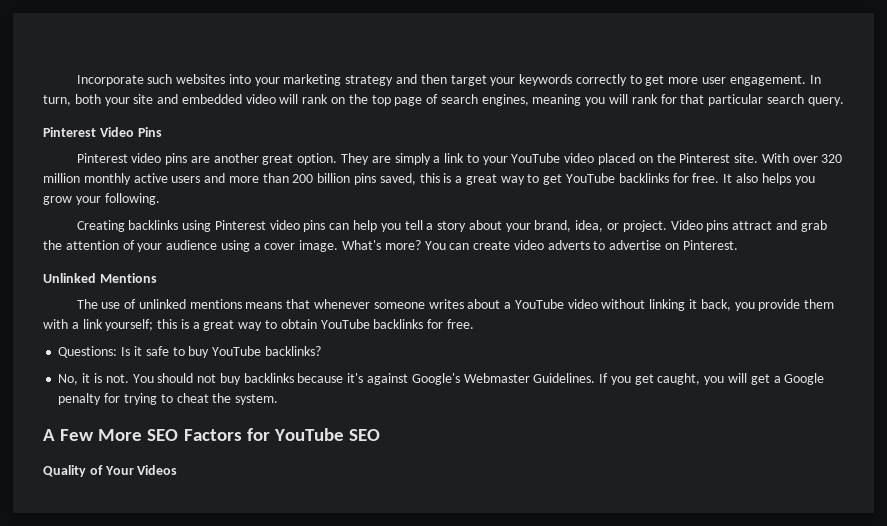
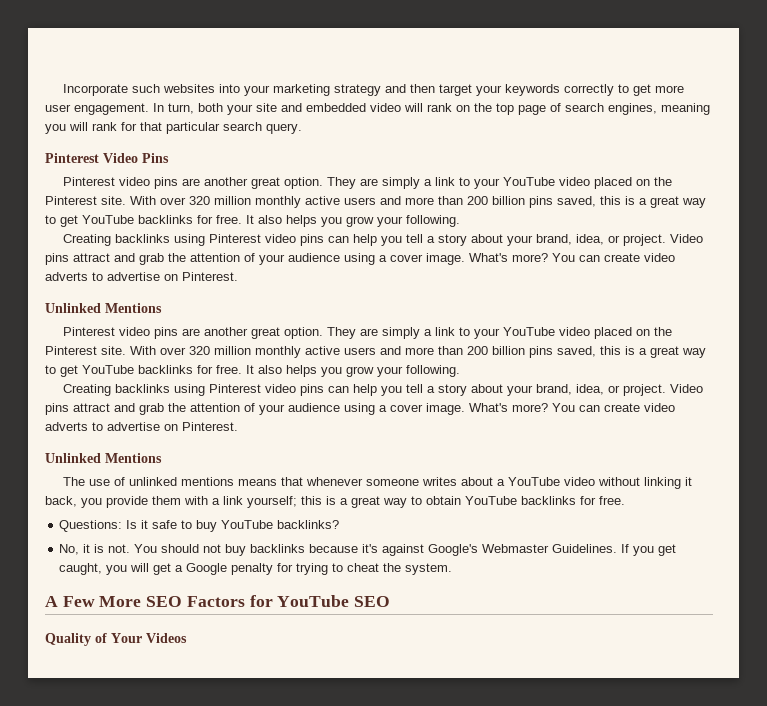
(157, 278) none -> [63,327,673,339] [45,346,706,358] [45,365,460,377] [63,384,704,396] [45,403,675,415] [45,422,238,431] [45,453,162,463] // Pinterest video pins are another great option. They are simply a link to your YouTube video placed on the Pinterest site. With over 320 million monthly active users and more than 200 billion pins saved, this is a great way to get YouTube backlinks for free. It also helps you grow your following. // Creating backlinks using Pinterest video pins can help you tell a story about your brand, idea, or project. Video pins attract and grab the attention of your audience using a cover image. What's more? You can create video adverts to advertise on Pinterest. // Unlinked Mentions

